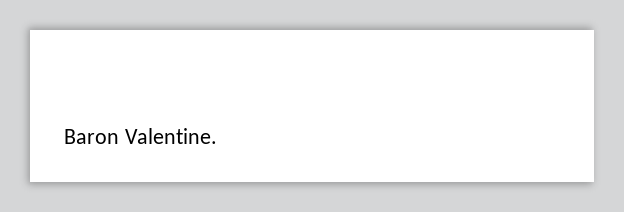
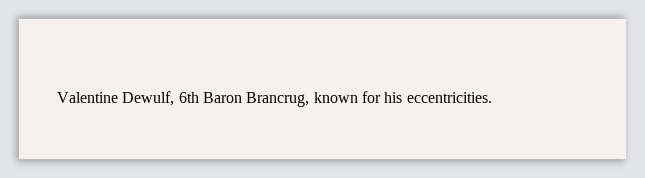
[64,128,217,144] Baron Valentine. -> [57,91,492,107] Valentine Dewulf, 6th Baron Brancrug, known for his eccentricities.

